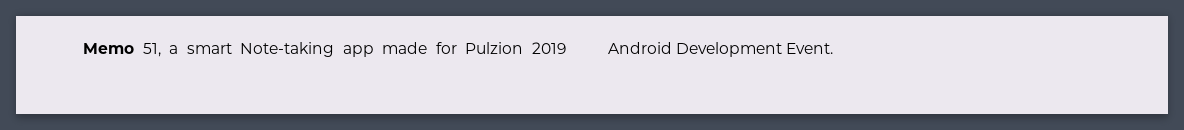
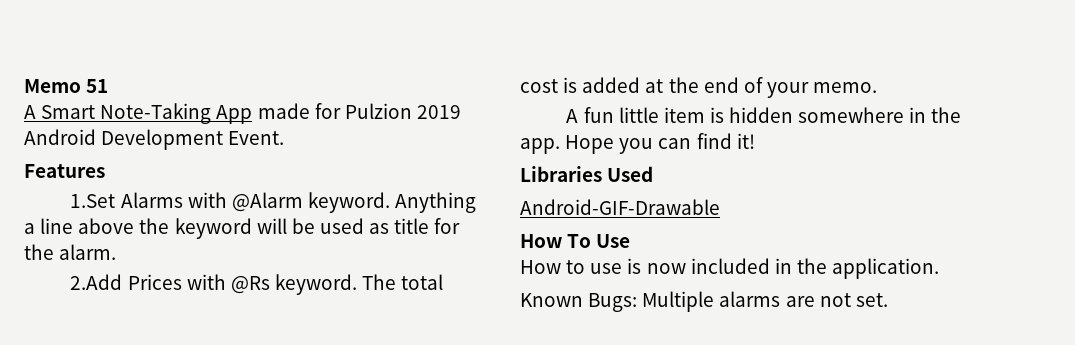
[142,42,374,57] 51, a smart Note-taking app -> [86,79,109,93] [24,103,253,124] 51 // A Smart Note-Taking App
(834, 48) none -> [24,164,105,178] [70,192,477,213] [24,218,461,239] [24,244,117,260] [70,274,444,295] [520,77,878,98] [566,107,962,123] [520,133,755,154] [520,166,654,182] [520,199,720,215] [520,234,631,248] [520,258,940,279] [520,291,888,312] // Features // 1.Set Alarms with @Alarm keyword. Anything a line above the keyword will be used as title for the alarm. // 2.Add Prices with @Rs keyword. The total cost is added at the end of your memo. // A fun little item is hidden somewhere in the app. Hope you can find it! // Libraries Used // Android-GIF-Drawable // How To Use // How to use is now included in the application. // Known Bugs: Multiple alarms are not set.

